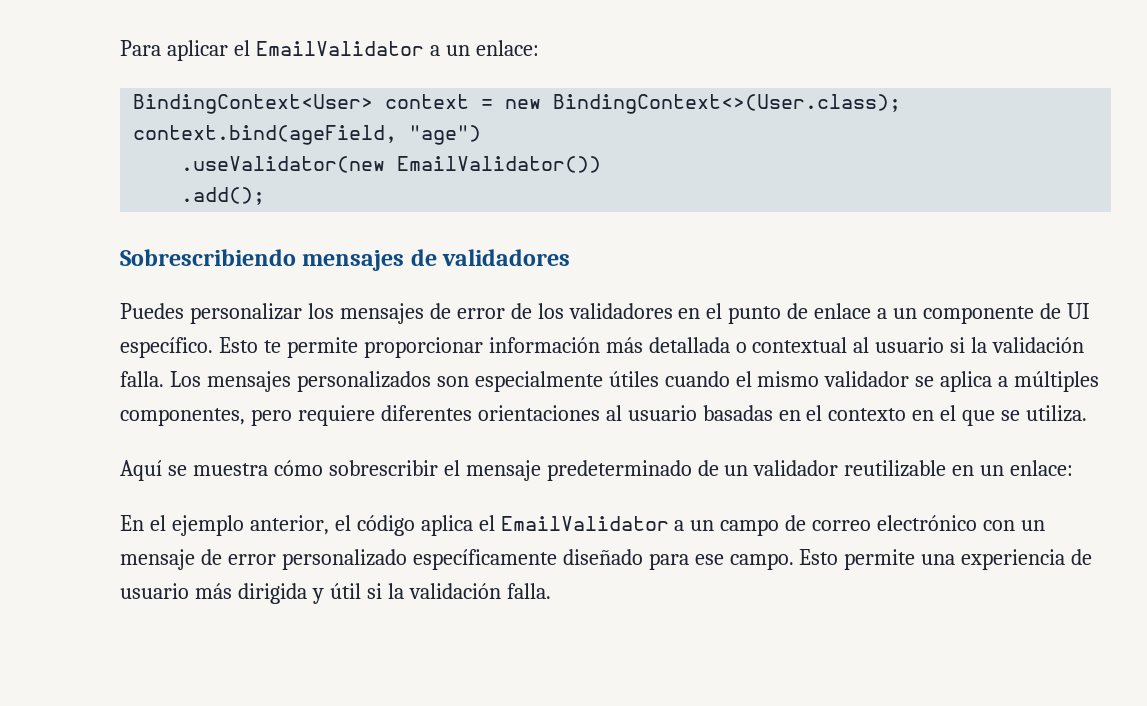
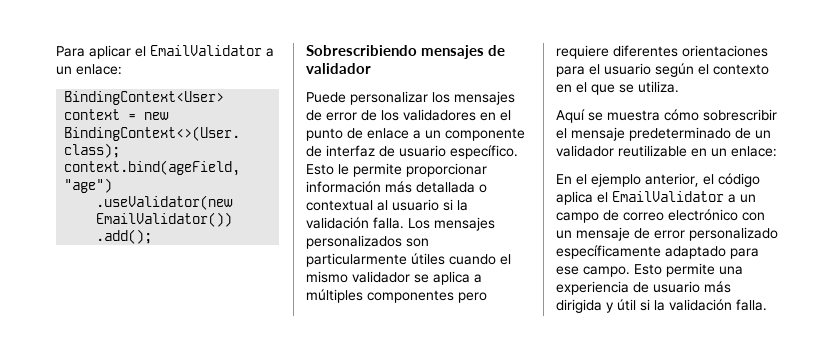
[442,249,571,266] [120,303,184,319] validadores // Puedes -> [306,63,371,74] [306,92,346,103] validador // Puede
[1066,303,1090,319] UI -> [326,145,446,157] interfaz de usuario
[263,340,281,353] te -> [338,164,349,175] le
[474,371,603,392] especialmente -> [306,253,407,267] particularmente
[120,408,245,426] componentes, -> [367,290,454,303] componentes
[605,405,801,421] al usuario basadas en -> [556,63,694,77] para el usuario según
[562,549,643,565] diseñado -> [665,246,726,259] adaptado

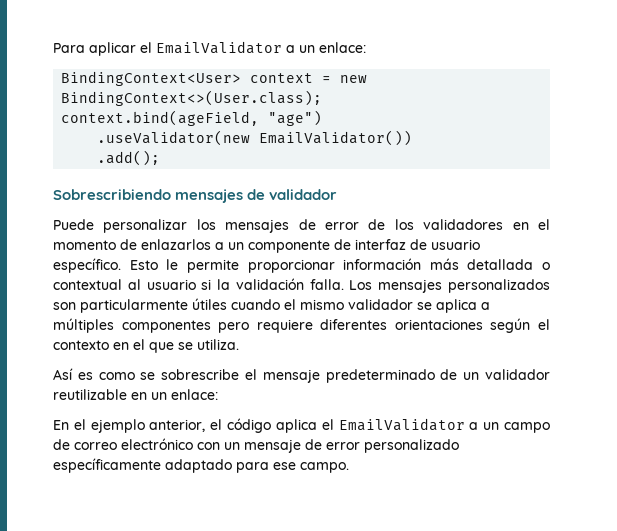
[306,128,409,141] punto de enlace -> [53,239,211,250] momento de enlazarlos
[556,63,651,77] para el usuario -> (483, 324) none
[556,109,777,123] Aquí se muestra cómo sobrescribir -> [53,368,240,380] Así es como se sobrescribe
[634,263,743,277] [556,281,731,295] [556,299,767,313] Esto permite una experiencia de usuario más dirigida y útil si la validación falla. -> (349, 467) none

